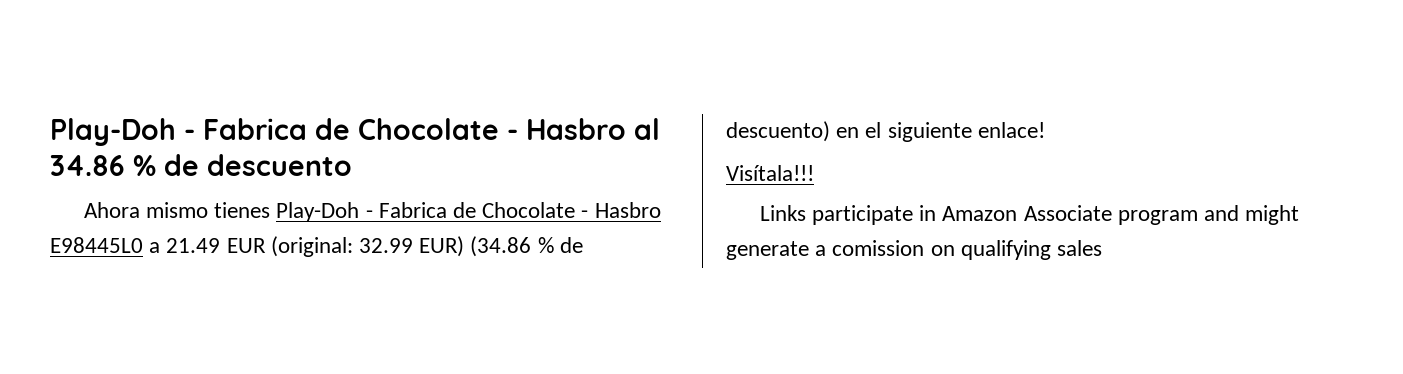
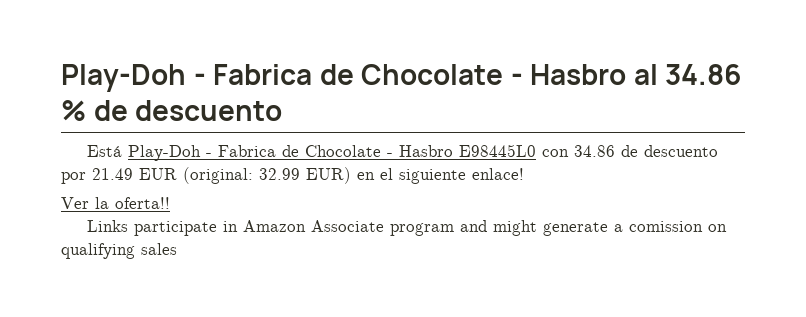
[83,202,271,218] Ahora mismo tienes -> [86,145,122,157] Está
[149,242,161,253] a -> [541,145,718,157] [61,172,86,184] con 34.86 de descuento por
[470,236,583,257] [726,121,830,142] (34.86 % de descuento) -> (351, 175) none
[726,165,814,181] Visítala!!! -> [61,197,170,209] Ver la oferta!!

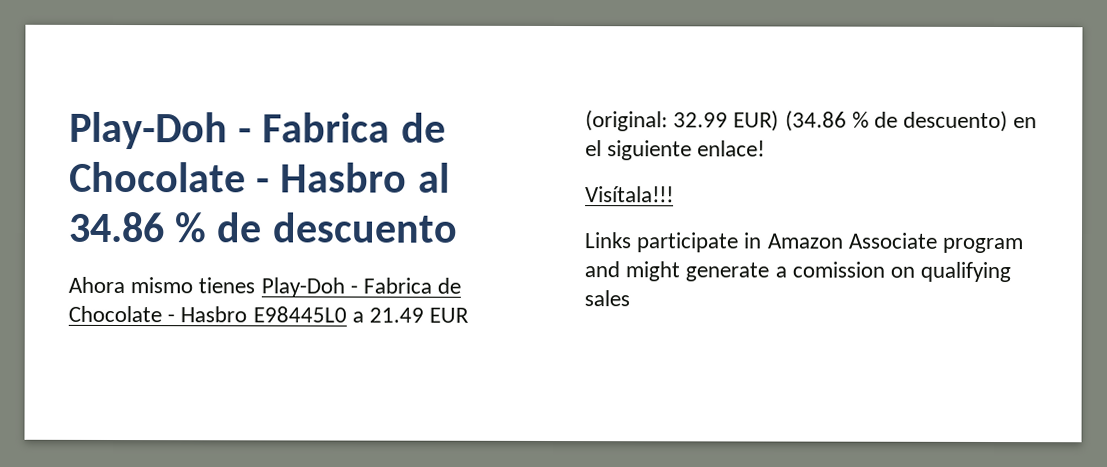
[86,145,122,157] Está -> [68,276,256,294] Ahora mismo tienes
[541,145,718,157] [61,172,86,184] con 34.86 de descuento por -> [351,311,364,323] a
(351, 175) none -> [784,110,1009,133] (34.86 % de descuento)
[61,197,170,209] Ver la oferta!! -> [585,186,674,203] Visítala!!!

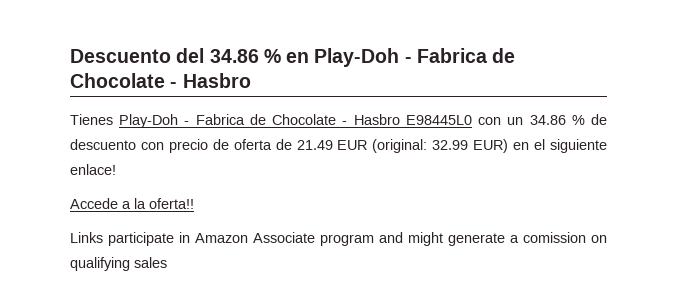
[69,111,446,150] [69,161,450,193] [68,211,458,243] [68,276,256,294] Play-Doh - Fabrica de Chocolate - Hasbro al 34.86 % de descuento // Ahora mismo tienes -> [70,48,516,67] [70,73,251,88] [70,114,113,125] Descuento del 34.86 % en Play-Doh - Fabrica de Chocolate - Hasbro // Tienes
[351,311,364,323] a -> [478,114,607,125] [70,139,292,153] con un 34.86 % de descuento con precio de oferta de
[784,110,1009,133] (34.86 % de descuento) -> (509, 146) none
[585,186,674,203] Visítala!!! -> [70,198,194,209] Accede a la oferta!!

